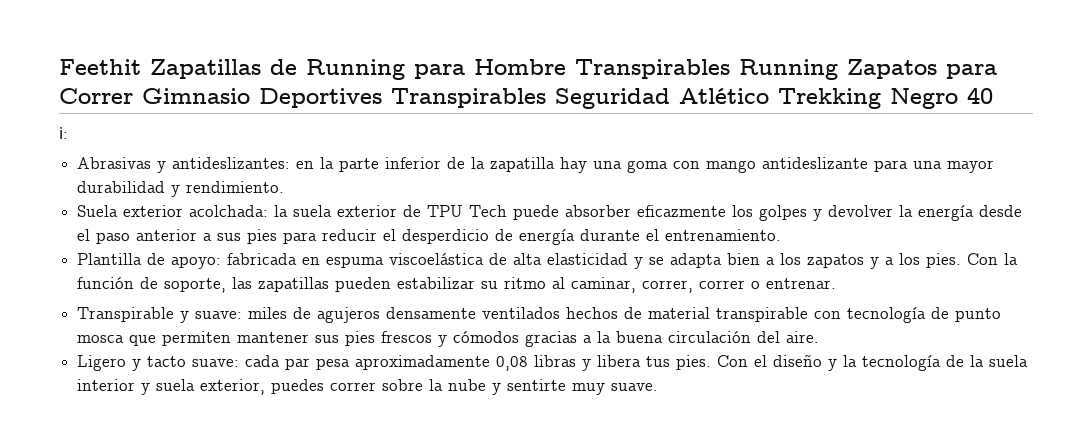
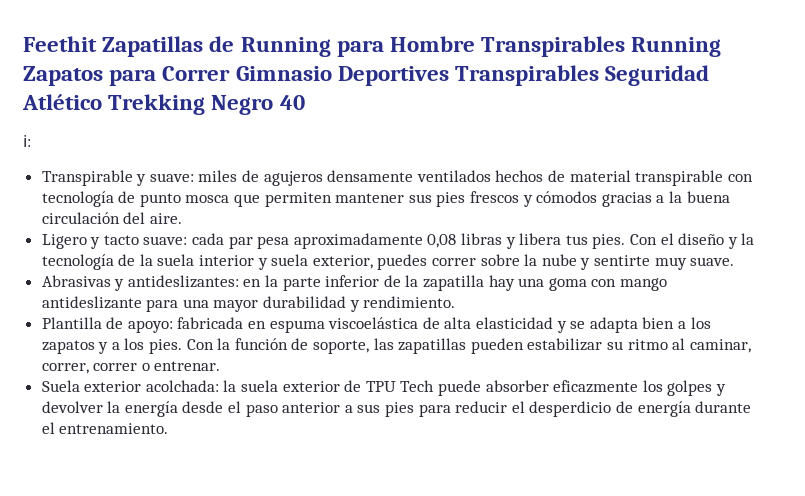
[77,157,995,173] [77,181,285,197] [77,205,1023,221] [77,229,782,245] [77,253,1019,269] [77,277,837,293] // Abrasivas y antideslizantes: en la parte inferior de la zapatilla hay una goma con mango antideslizante para una mayor durabilidad y rendimiento. // Suela exterior acolchada: la suela exterior de TPU Tech puede absorber eficazmente los golpes y devolver la energía desde el paso anterior a sus pies para reducir el desperdicio de energía durante el entrenamiento. // Plantilla de apoyo: fabricada en espuma viscoelástica de alta elasticidad y se adapta bien a los zapatos y a los pies. Con la función de soporte, las zapatillas pueden estabilizar su ritmo al caminar, correr, correr o entrenar. -> (31, 141) none
(659, 387) none -> [41,275,667,291] [41,296,456,312] [41,317,711,333] [41,338,751,354] [41,361,221,374] [41,380,726,396] [41,401,752,417] [41,422,169,434] // Abrasivas y antideslizantes: en la parte inferior de la zapatilla hay una goma con mango antideslizante para una mayor durabilidad y rendimiento. // Plantilla de apoyo: fabricada en espuma viscoelástica de alta elasticidad y se adapta bien a los zapatos y a los pies. Con la función de soporte, las zapatillas pueden estabilizar su ritmo al caminar, correr, correr o entrenar. // Suela exterior acolchada: la suela exterior de TPU Tech puede absorber eficazmente los golpes y devolver la energía desde el paso anterior a sus pies para reducir el desperdicio de energía durante el entrenamiento.

